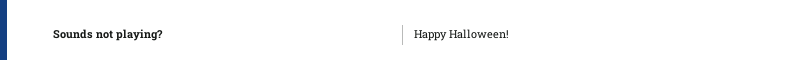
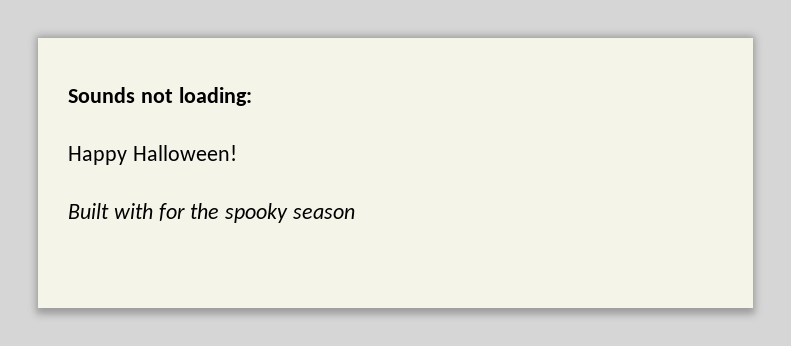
[116,29,163,41] playing? -> [178,87,252,106] loading:
(509, 34) none -> [68,203,356,223] // Built with for the spooky season

